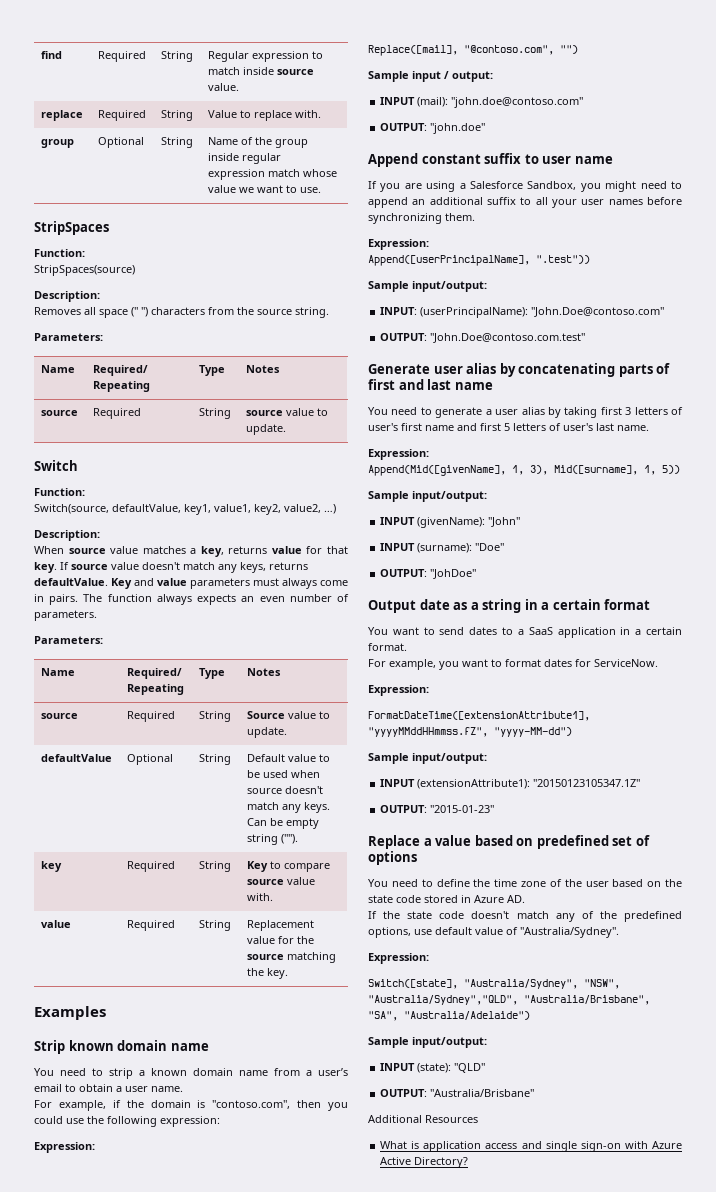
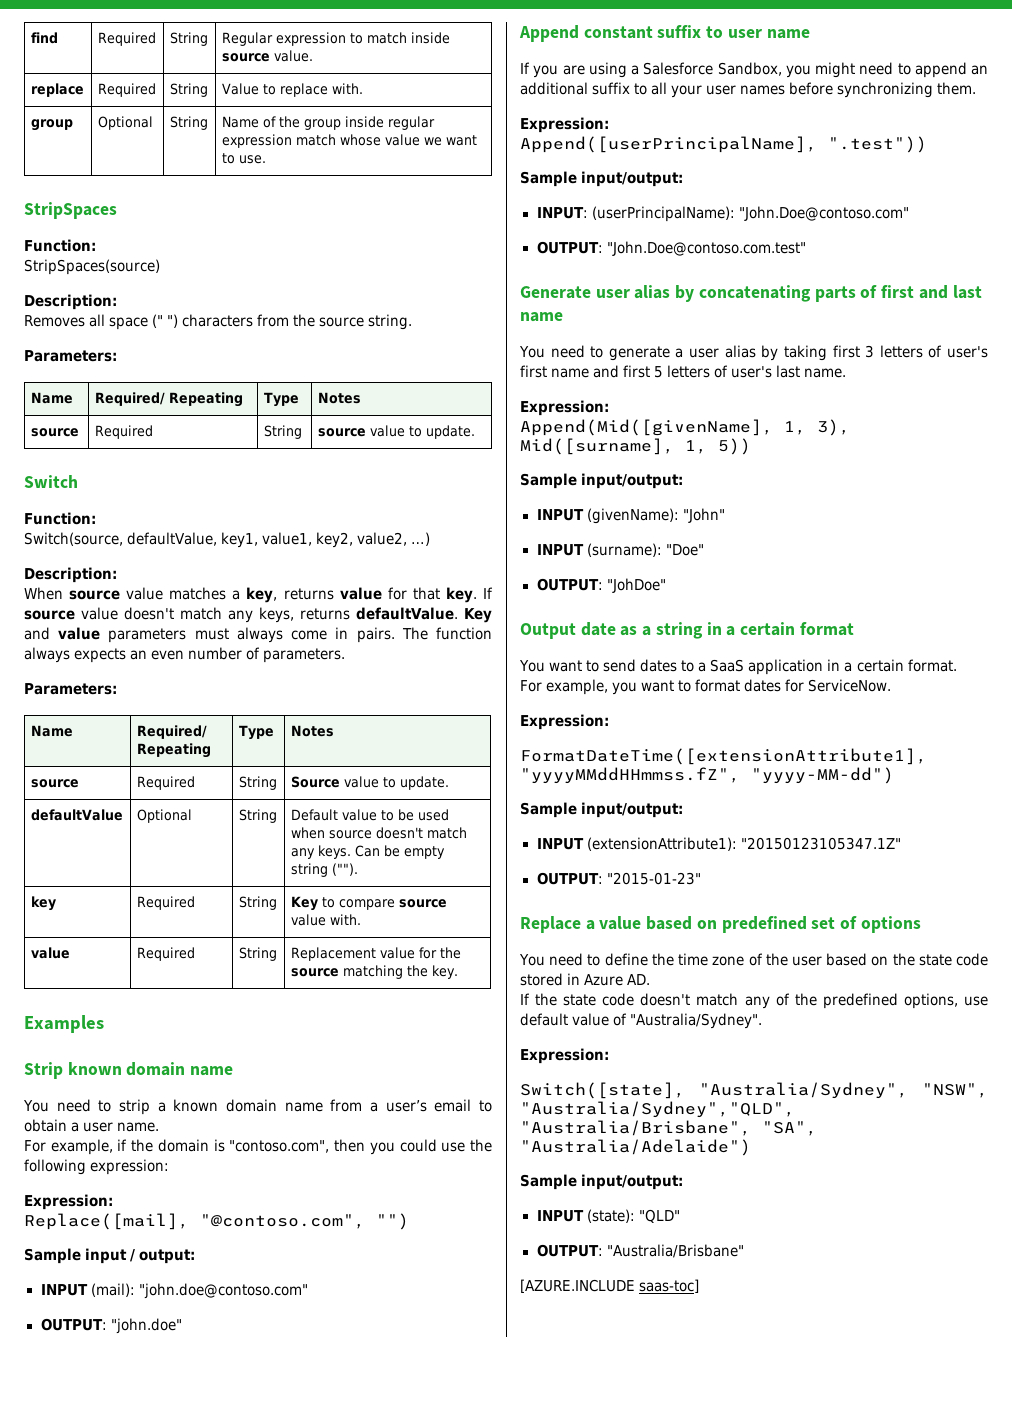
[368,1115,478,1123] [380,1141,682,1152] [380,1157,469,1168] Additional Resources // What is application access and single sign-on with Azure Active Directory? -> [520,1279,700,1293] [AZURE.INCLUDE saas-toc]

